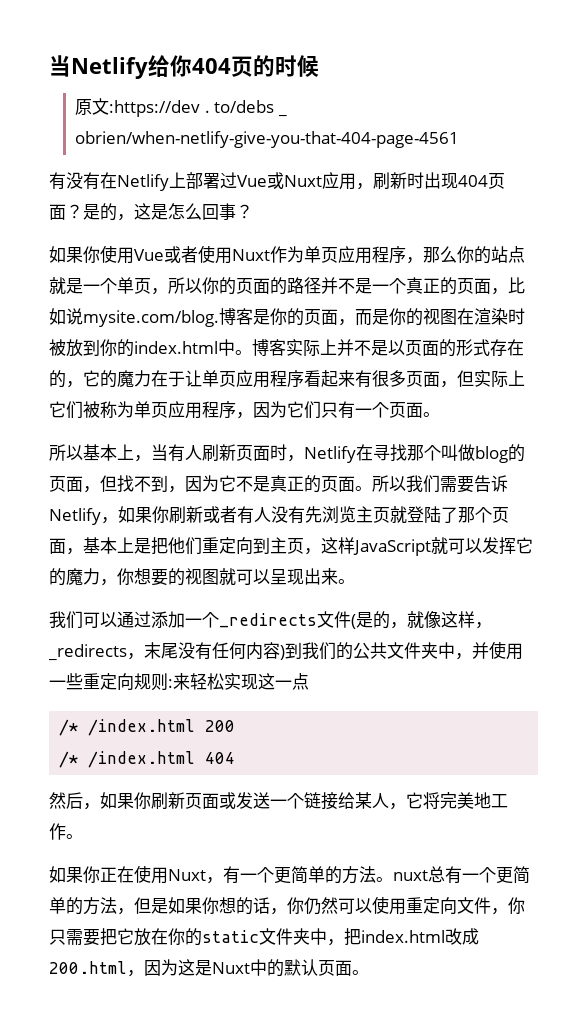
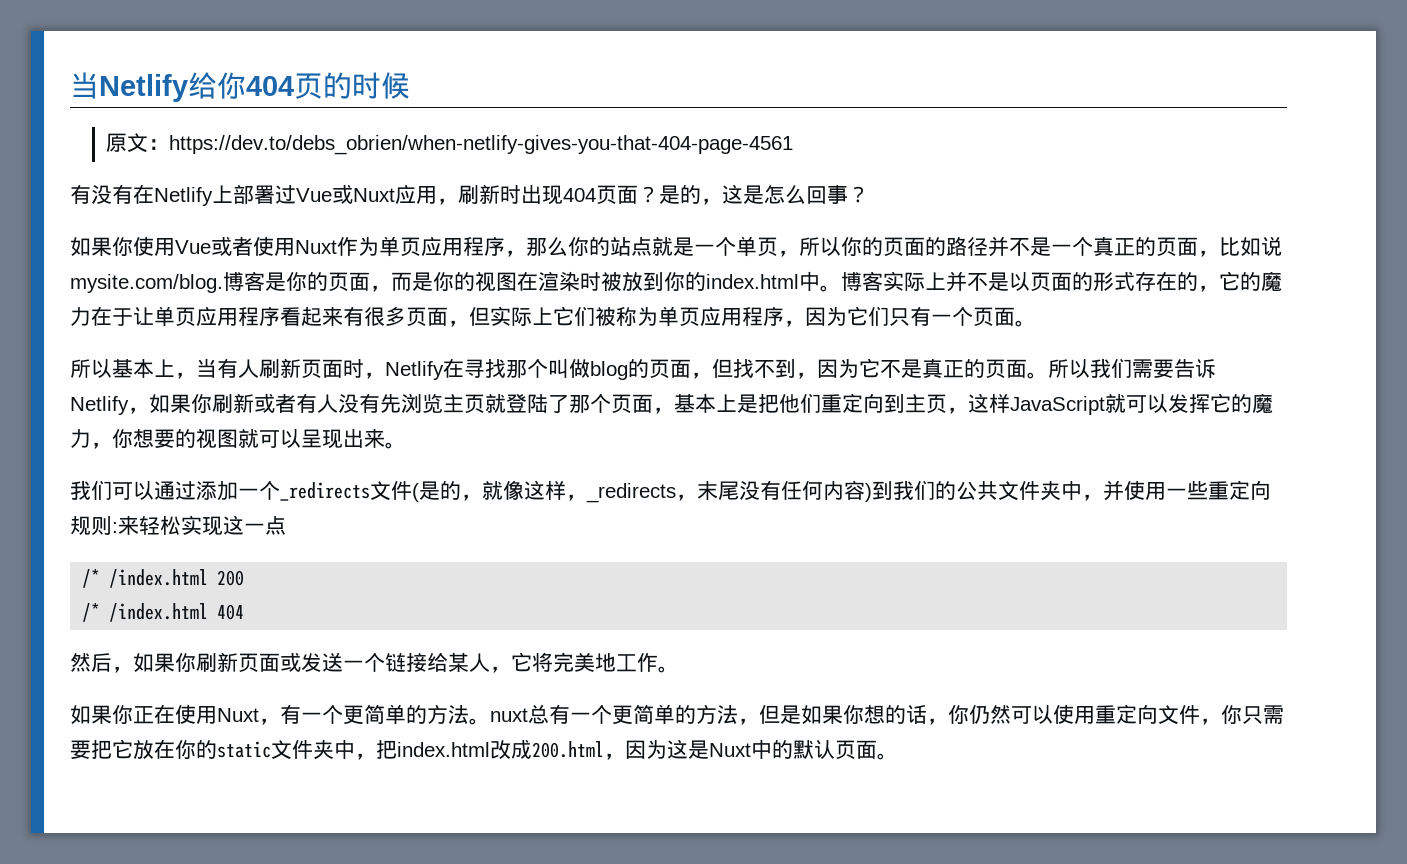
[109,100,275,117] [277,113,287,117] [75,131,460,148] :https://dev . to/debs _ obrien/when-netlify-give-you-that-404-page-4561 -> [148,135,794,155] ：https://dev.to/debs_obrien/when-netlify-gives-you-that-404-page-4561

